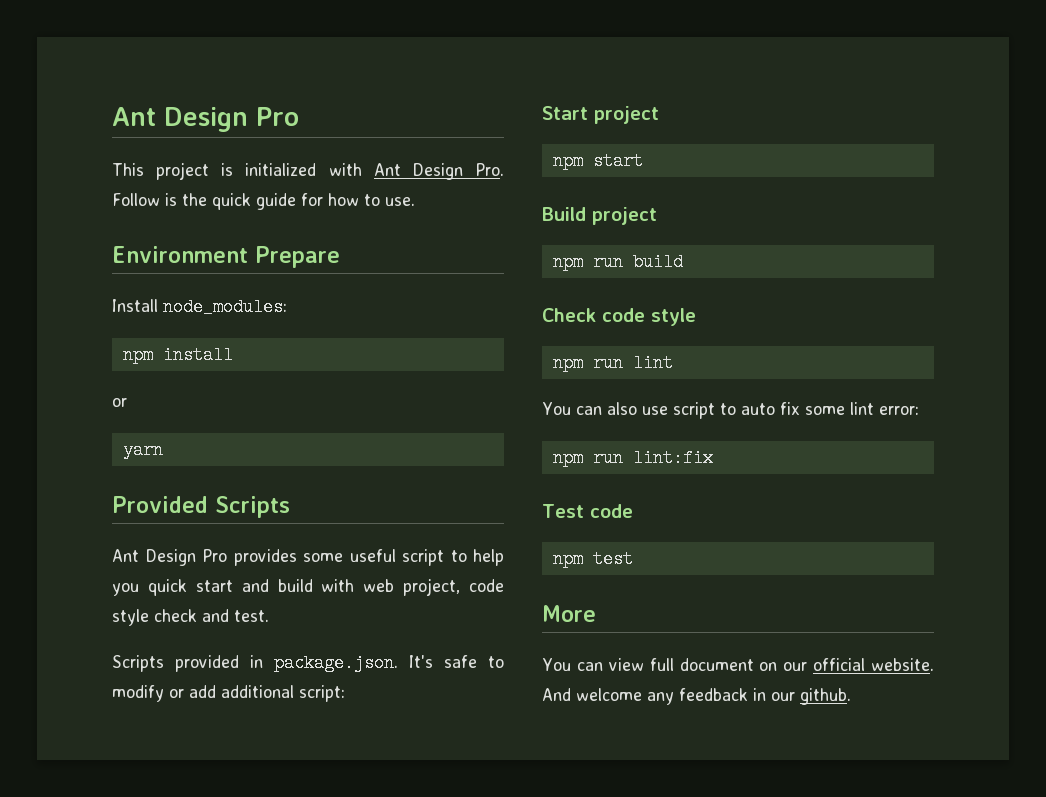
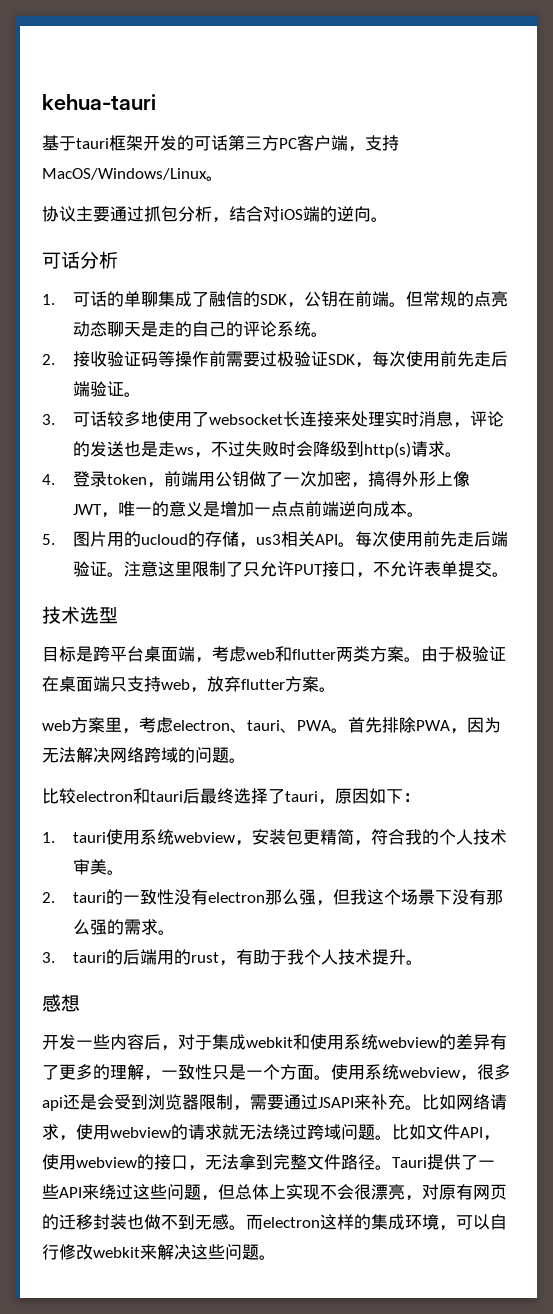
[112,107,299,132] [112,162,505,180] [112,193,415,210] [112,246,340,268] [112,298,287,316] [122,346,233,364] [112,398,127,407] [122,441,163,459] [112,496,290,518] [112,549,504,566] [112,578,504,596] [112,609,269,626] [112,654,504,672] [112,685,345,702] [542,106,659,124] [552,152,643,170] [542,207,657,225] [552,253,683,271] [542,308,696,326] [552,354,673,372] [542,402,919,419] [552,449,713,467] [542,504,633,518] [552,550,633,568] [542,605,596,622] [542,658,934,671] [542,688,851,705] Ant Design Pro // This project is initialized with Ant Design Pro. Follow is the quick guide for how to use. // Environment Prepare // Install node_modules: // npm install // or // yarn // Provided Scripts // Ant Design Pro provides some useful script to help you quick start and build with web project, code style check and test. // Scripts provided in package.json. It's safe to modify or add additional script: // Start project // npm start // Build project // npm run build // Check code style // npm run lint // You can also use script to auto fix some lint error: // npm run lint:fix // Test code // npm test // More // You can view full document on our official website. And welcome any feedback in our github. -> [42,94,156,110] [42,135,399,152] [42,168,223,181] [42,206,388,223] [42,251,118,269] [42,291,508,308] [72,321,328,337] [42,351,508,368] [72,381,141,397] [42,411,504,428] [72,441,462,458] [42,471,470,488] [72,501,424,518] [42,531,508,548] [72,561,509,578] [42,606,118,624] [42,646,506,663] [42,676,336,693] [42,717,501,734] [42,747,246,763] [42,788,420,805] [42,829,507,846] [72,859,124,875] [42,889,503,906] [72,919,175,935] [42,949,423,966] [42,994,80,1012] [42,1034,507,1051] [42,1064,511,1081] [42,1094,507,1111] [42,1124,500,1141] [42,1154,495,1171] [42,1184,507,1201] [42,1214,507,1231] [42,1244,276,1260] kehua-tauri // 基于tauri框架开发的可话第三方PC客户端，支持MacOS/Windows/Linux。 // 协议主要通过抓包分析，结合对iOS端的逆向。 // 可话分析 // 1.可话的单聊集成了融信的SDK，公钥在前端。但常规的点亮动态聊天是走的自己的评论系统。 // 2.接收验证码等操作前需要过极验证SDK，每次使用前先走后端验证。 // 3.可话较多地使用了websocket长连接来处理实时消息，评论的发送也是走ws，不过失败时会降级到http(s)请求。 // 4.登录token，前端用公钥做了一次加密，搞得外形上像JWT，唯一的意义是增加一点点前端逆向成本。 // 5.图片用的ucloud的存储，us3相关API。每次使用前先走后端验证。注意这里限制了只允许PUT接口，不允许表单提交。 // 技术选型 // 目标是跨平台桌面端，考虑web和flutter两类方案。由于极验证在桌面端只支持web，放弃flutter方案。 // web方案里，考虑electron、tauri、PWA。首先排除PWA，因为无法解决网络跨域的问题。 // 比较electron和tauri后最终选择了tauri，原因如下： // 1. tauri使用系统webview，安装包更精简，符合我的个人技术审美。 // 2. tauri的一致性没有electron那么强，但我这个场景下没有那么强的需求。 // 3. tauri的后端用的rust，有助于我个人技术提升。 // 感想 // 开发一些内容后，对于集成webkit和使用系统webview的差异有了更多的理解，一致性只是一个方面。使用系统webview，很多api还是会受到浏览器限制，需要通过JSAPI来补充。比如网络请求，使用webview的请求就无法绕过跨域问题。比如文件API，使用webview的接口，无法拿到完整文件路径。Tauri提供了一些API来绕过这些问题，但总体上实现不会很漂亮，对原有网页的迁移封装也做不到无感。而electron这样的集成环境，可以自行修改webkit来解决这些问题。

